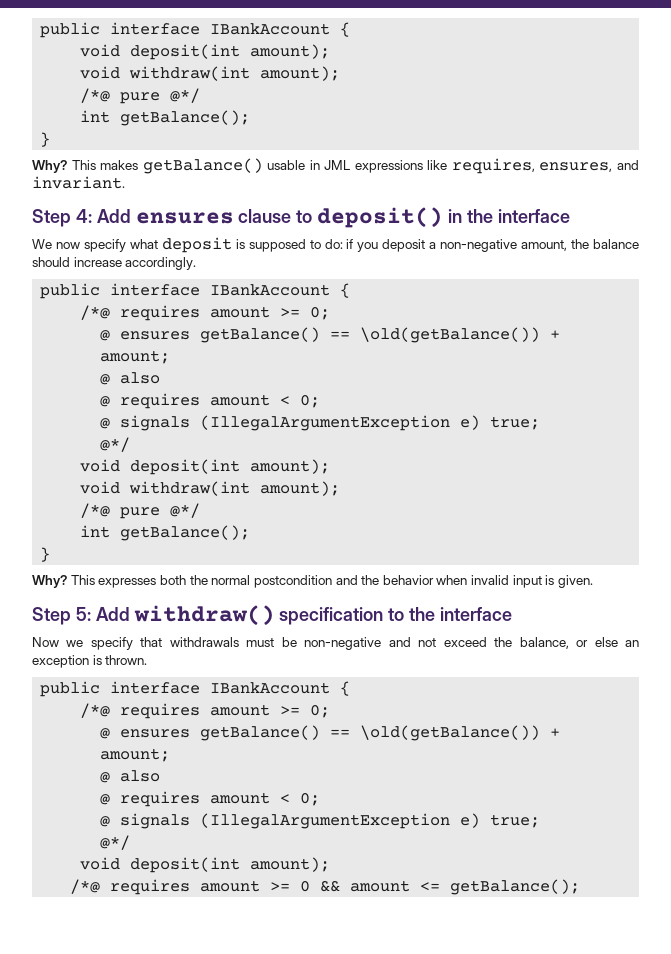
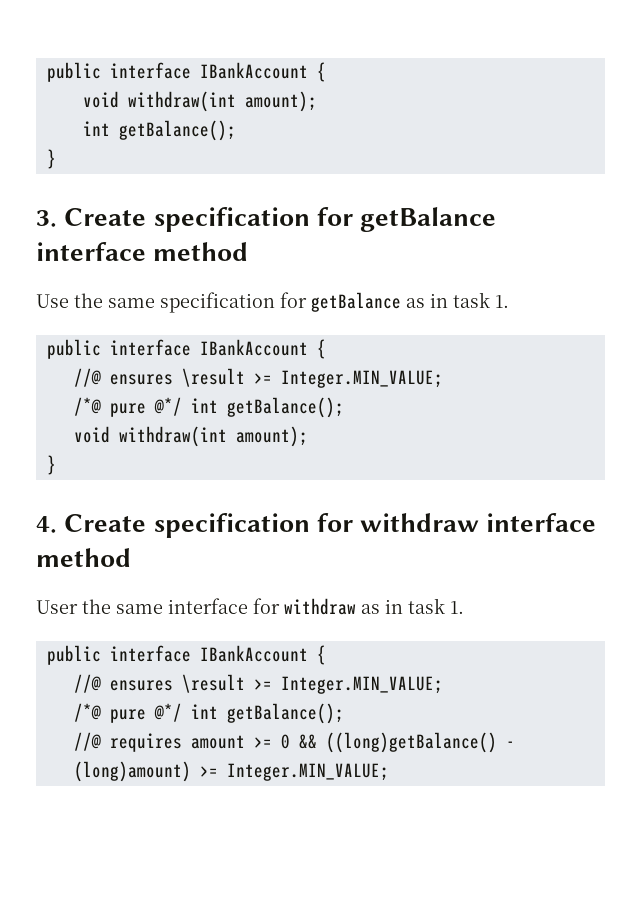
[40,22,351,38] [80,44,331,60] [80,66,341,81] [80,88,201,104] [80,110,251,126] [40,132,51,147] [32,158,639,174] [32,176,125,189] [32,207,570,228] [32,237,639,253] [32,257,197,270] [40,283,351,299] [80,305,331,321] [100,327,561,343] [100,350,171,364] [100,372,161,385] [100,393,321,409] [100,415,541,431] [100,437,131,452] [80,459,331,475] [80,481,341,496] [80,503,201,519] [80,525,251,541] [40,547,51,562] [32,575,594,588] [32,605,513,626] [32,637,640,650] [32,655,148,668] [40,681,351,697] [80,703,331,719] [100,725,561,741] [100,748,171,762] [100,770,161,783] [100,791,321,807] [100,813,541,829] [100,835,131,850] [80,857,331,873] [70,879,101,894] public interface IBankAccount { // void deposit(int amount); // void withdraw(int amount); // /*@ pure @*/ // int getBalance(); // } // Why? This makes getBalance() usable in JML expressions like requires, ensures, and invariant. // Step 4: Add ensures clause to deposit() in the interface // We now specify what deposit is supposed to do: if you deposit a non-negative amount, the balance should increase accordingly. // public interface IBankAccount { // /*@ requires amount >= 0; // @ ensures getBalance() == \old(getBalance()) + amount; // @ also // @ requires amount < 0; // @ signals (IllegalArgumentException e) true; // @*/ // void deposit(int amount); // void withdraw(int amount); // /*@ pure @*/ // int getBalance(); // } // Why? This expresses both the normal postcondition and the behavior when invalid input is given. // Step 5: Add withdraw() specification to the interface // Now we specify that withdrawals must be non-negative and not exceed the balance, or else an exception is thrown. // public interface IBankAccount { // /*@ requires amount >= 0; // @ ensures getBalance() == \old(getBalance()) + amount; // @ also // @ requires amount < 0; // @ signals (IllegalArgumentException e) true; // @*/ // void deposit(int amount); // /*@ -> [46,62,326,82] [82,91,317,112] [82,120,236,141] [46,149,56,169] [36,207,497,232] [36,242,249,261] [36,292,509,313] [46,339,326,359] [73,368,443,388] [73,397,344,418] [73,426,308,447] [46,455,56,475] [36,513,597,538] [36,548,131,567] [36,598,464,615] [46,645,326,665] [73,674,443,694] [73,703,344,724] [73,732,101,751] public interface IBankAccount { // void withdraw(int amount); // int getBalance(); // } // 3. Create specification for getBalance interface method // Use the same specification for getBalance as in task 1. // public interface IBankAccount { // //@ ensures \result >= Integer.MIN_VALUE; // /*@ pure @*/ int getBalance(); // void withdraw(int amount); // } // 4. Create specification for withdraw interface method // User the same interface for withdraw as in task 1. // public interface IBankAccount { // //@ ensures \result >= Integer.MIN_VALUE; // /*@ pure @*/ int getBalance(); // //@
[350,879,581,895] amount <= getBalance(); -> [325,732,515,753] [73,761,389,782] ((long)getBalance() - (long)amount) >= Integer.MIN_VALUE;

